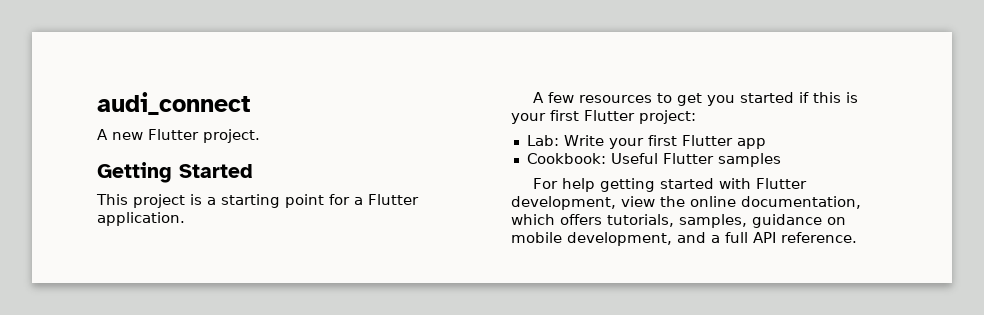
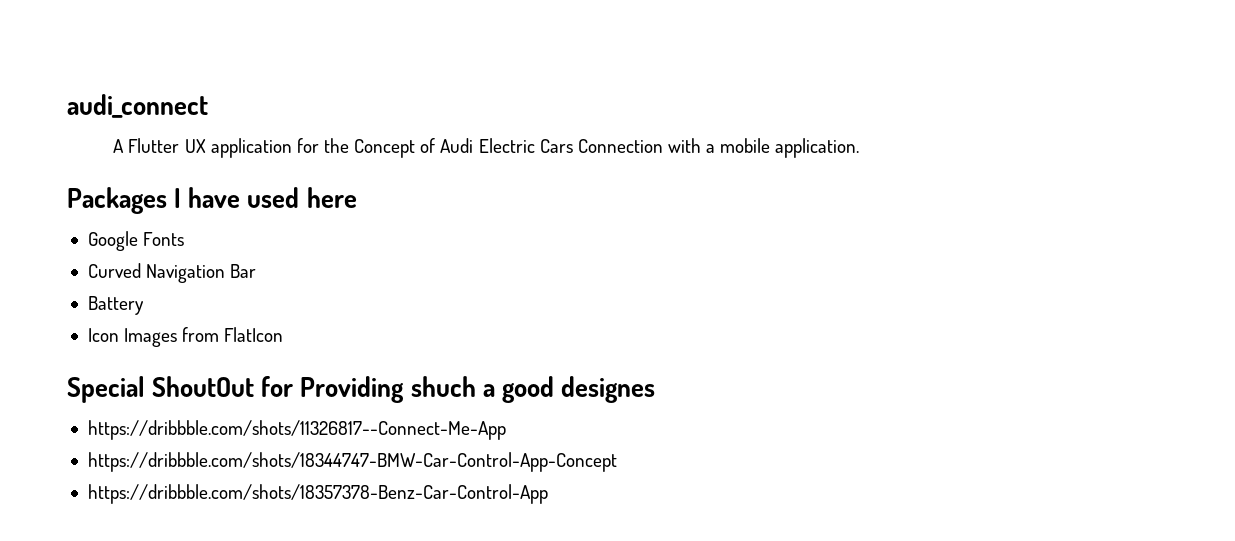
[112,129,260,143] [97,162,253,183] [96,194,419,208] [97,212,185,226] [532,92,858,106] [511,110,696,124] [526,135,766,149] [526,153,781,167] [532,178,807,192] [511,196,861,210] [511,214,846,228] [511,232,857,246] new Flutter project. // Getting Started // This project is a starting point for a Flutter application. // A few resources to get you started if this is your first Flutter project: // Lab: Write your first Flutter app // Cookbook: Useful Flutter samples // For help getting started with Flutter development, view the online documentation, which offers tutorials, samples, guidance on mobile development, and a full API reference. -> [128,138,860,158] [67,187,357,214] [87,231,185,251] [87,263,257,283] [87,296,144,315] [87,327,284,347] [67,376,656,403] [87,420,506,440] [87,452,617,472] [87,484,548,504] Flutter UX application for the Concept of Audi Electric Cars Connection with a mobile application. // Packages I have used here // Google Fonts // Curved Navigation Bar // Battery // Icon Images from FlatIcon // Special ShoutOut for Providing shuch a good designes // https://dribbble.com/shots/11326817--Connect-Me-App // https://dribbble.com/shots/18344747-BMW-Car-Control-App-Concept // https://dribbble.com/shots/18357378-Benz-Car-Control-App

